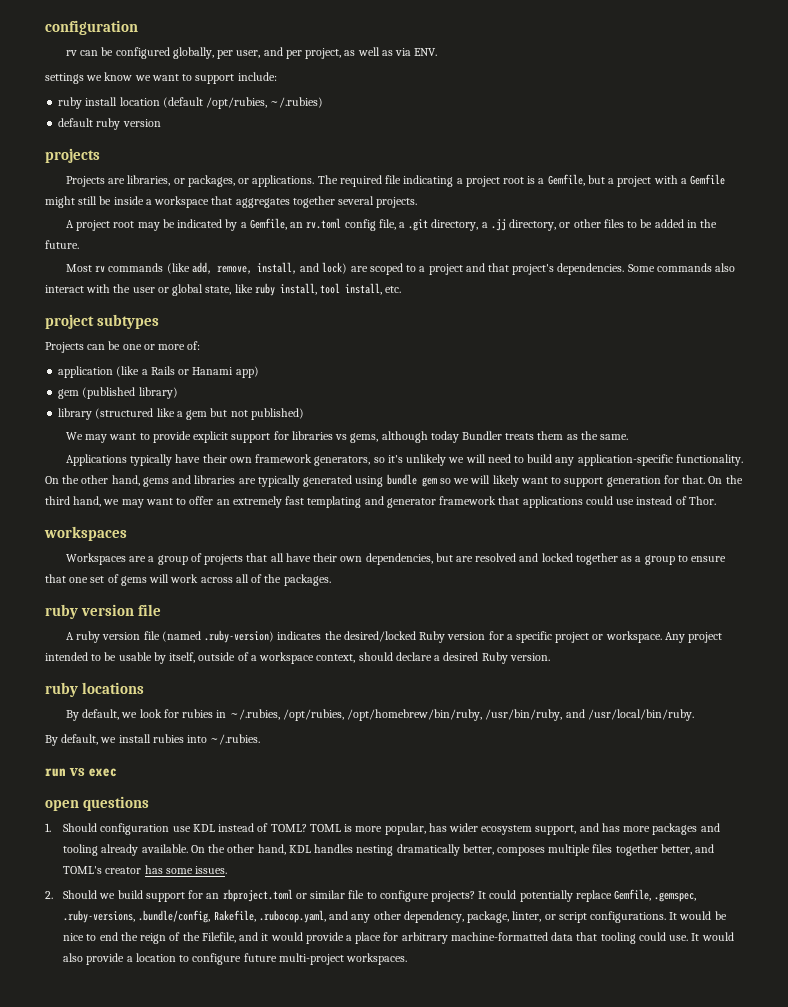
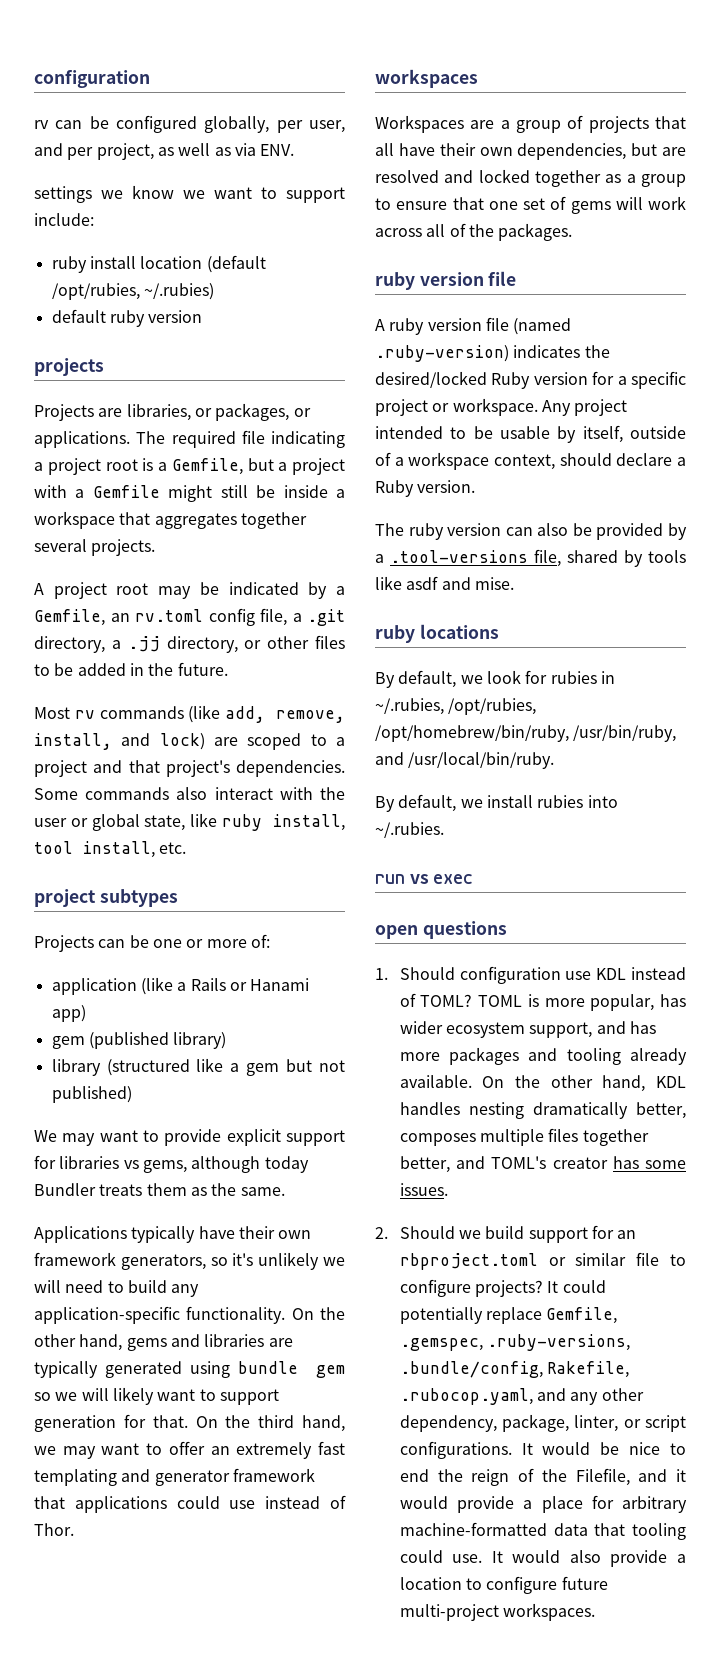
[443,652,479,661] desired -> (686, 461) none
(550, 657) none -> [375,523,687,540] [375,549,686,567] [375,576,514,590] // The ruby version can also be provided by a .tool-versions file, shared by tools like asdf and mise.

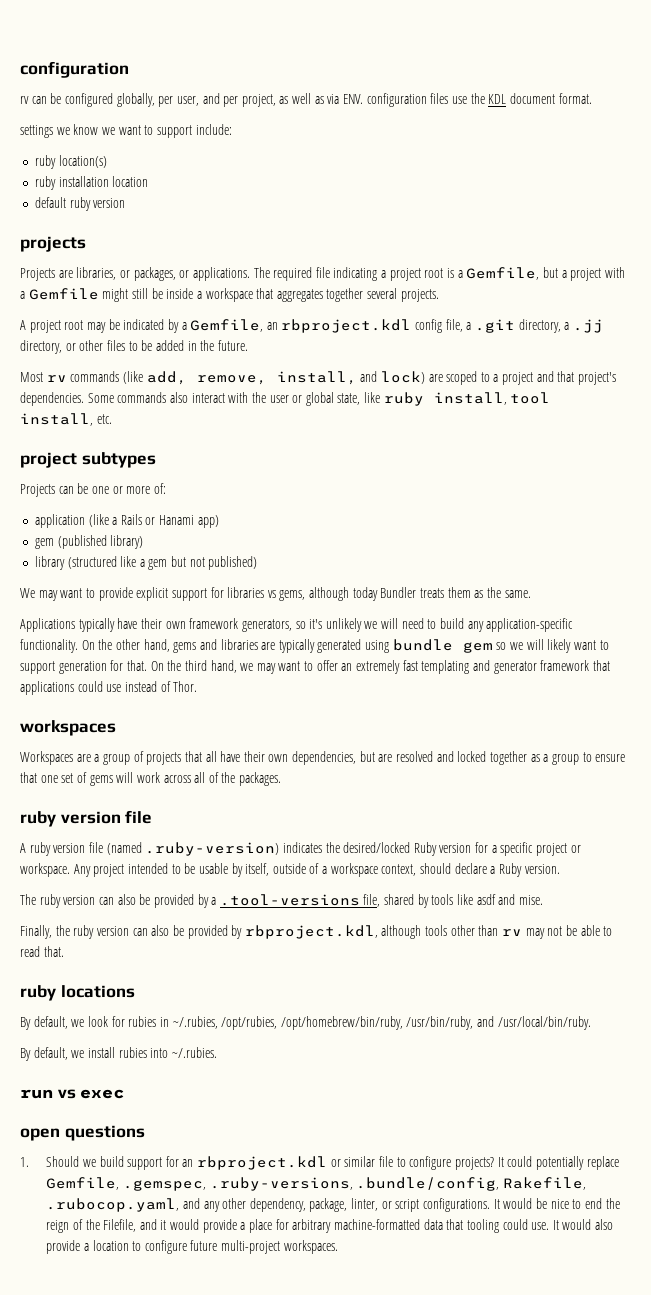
(295, 150) none -> [366,93,592,107] configuration files use the KDL document format.
[89,255,266,273] [51,283,214,300] install location (default /opt/rubies, ~/.rubies) -> [58,155,107,168] [34,176,149,190] location(s) // ruby installation location
[135,609,203,622] rv.toml -> [281,319,412,333] rbproject.kdl
(514, 583) none -> [20,925,613,939] [20,946,64,957] // Finally, the ruby version can also be provided by rbproject.kdl, although tools other than rv may not be able to read that.
[459,966,686,984] [399,993,686,1011] [399,1021,657,1038] [399,1047,687,1065] [399,1075,686,1092] [399,1102,686,1119] [399,1128,649,1146] [399,1156,686,1173] [399,1183,448,1196] [375,1226,455,1239] configuration use KDL instead of TOML? TOML is more popular, has wider ecosystem support, and has more packages and tooling already available. On the other hand, KDL handles nesting dramatically better, composes multiple files together better, and TOML's creator has some issues. // 2. Should -> (80, 1161) none
[399,1253,538,1270] rbproject.toml -> [197,1156,328,1170] rbproject.kdl

